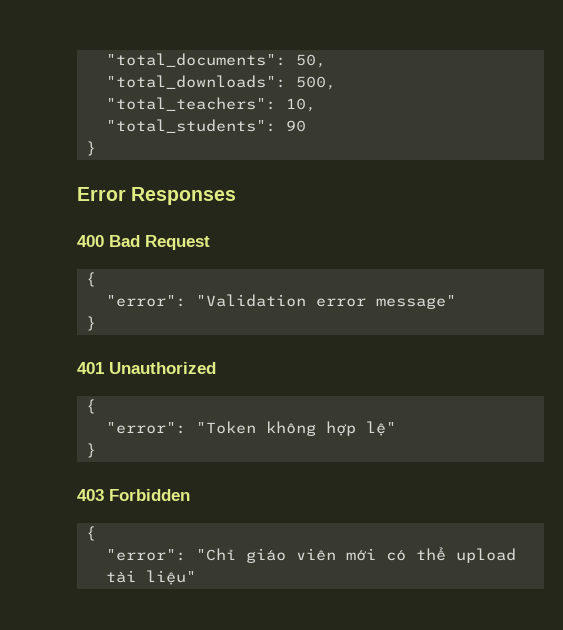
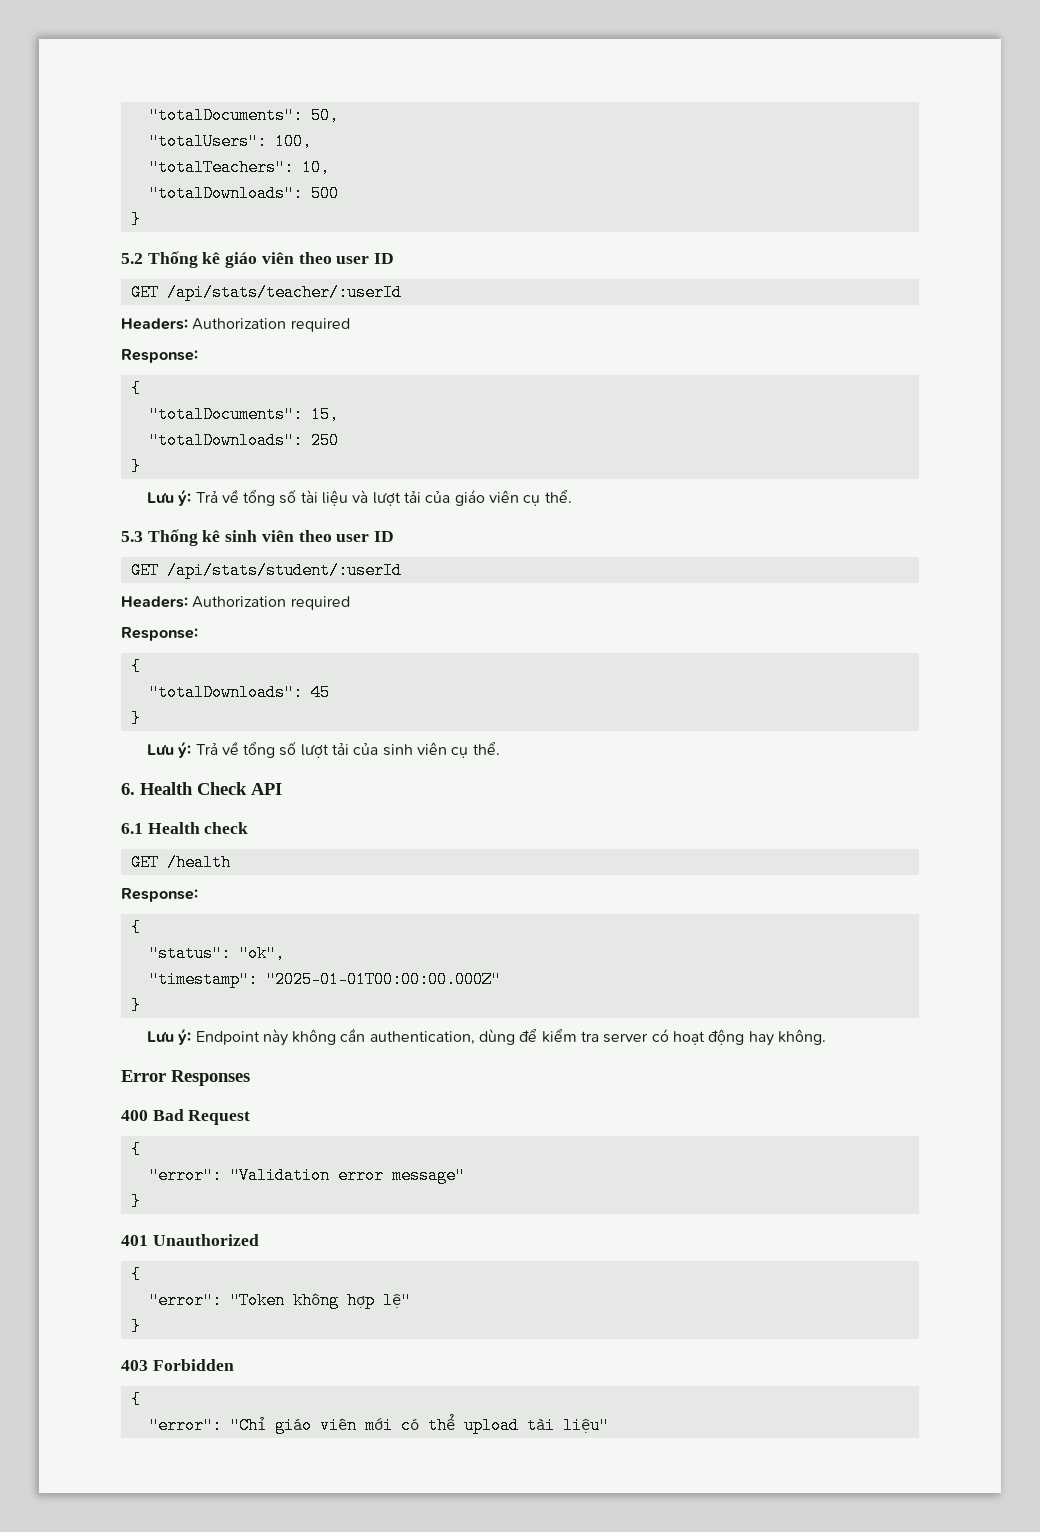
[105,53,286,67] "total_documents": -> [148,107,303,124] "totalDocuments":
[105,75,336,90] [105,97,276,111] "total_downloads": 500, // "total_teachers": -> [148,133,312,150] [148,159,294,176] "totalUsers": 100, // "totalTeachers":
[105,119,306,133] [85,141,96,156] "total_students": 90 // } -> [148,185,339,202] [130,211,141,228] [121,251,395,268] [130,284,402,301] [121,318,350,332] [121,349,198,363] [130,380,141,397] [148,406,339,423] [148,432,339,449] [130,458,141,475] [146,489,572,506] [121,529,395,546] [130,562,402,579] [121,596,350,610] [121,627,198,641] [130,658,141,675] [148,684,330,701] [130,710,141,727] [146,741,500,758] [121,782,282,795] [121,822,249,834] [130,854,231,871] [121,888,198,902] [130,919,141,936] [148,945,285,962] [148,971,501,988] [130,997,141,1014] [146,1028,826,1046] "totalDownloads": 500 // } // 5.2 Thống kê giáo viên theo user ID // GET /api/stats/teacher/:userId // Headers: Authorization required // Response: // { // "totalDocuments": 15, // "totalDownloads": 250 // } // Lưu ý: Trả về tổng số tài liệu và lượt tải của giáo viên cụ thể. // 5.3 Thống kê sinh viên theo user ID // GET /api/stats/student/:userId // Headers: Authorization required // Response: // { // "totalDownloads": 45 // } // Lưu ý: Trả về tổng số lượt tải của sinh viên cụ thể. // 6. Health Check API // 6.1 Health check // GET /health // Response: // { // "status": "ok", // "timestamp": "2025-01-01T00:00:00.000Z" // } // Lưu ý: Endpoint này không cần authentication, dùng để kiểm tra server có hoạt động hay không.

